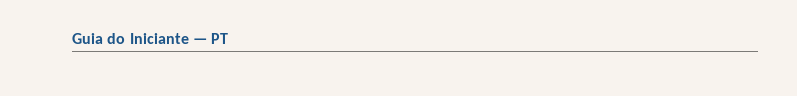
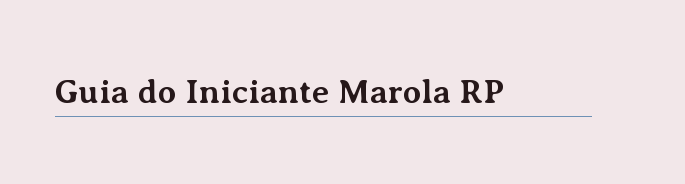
[192,33,229,44] — PT -> [338,79,505,103] Marola RP

